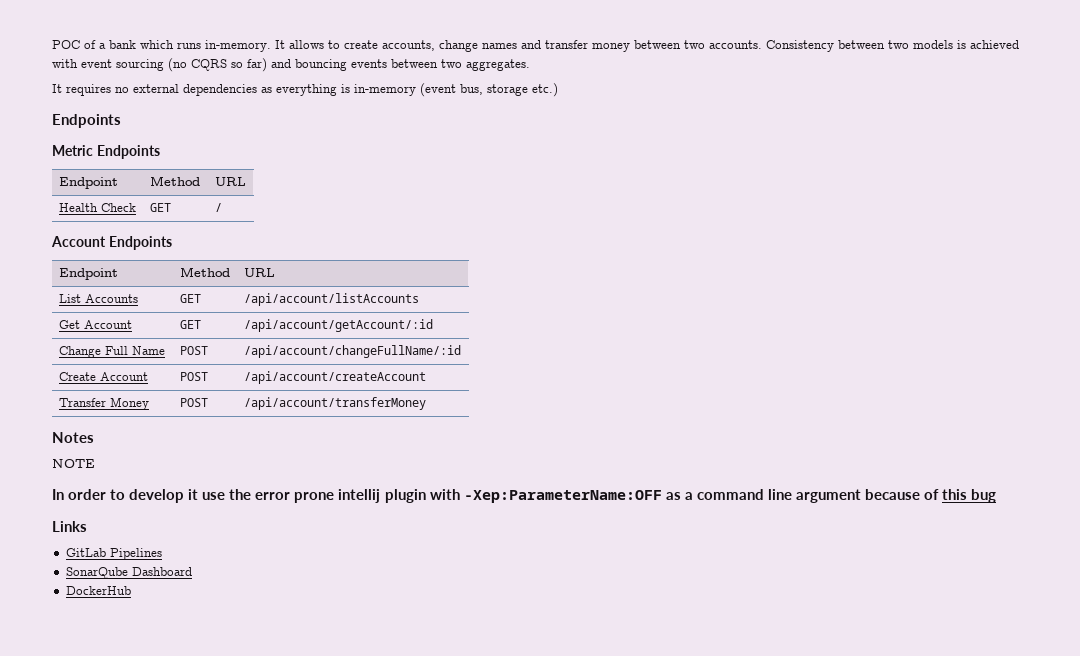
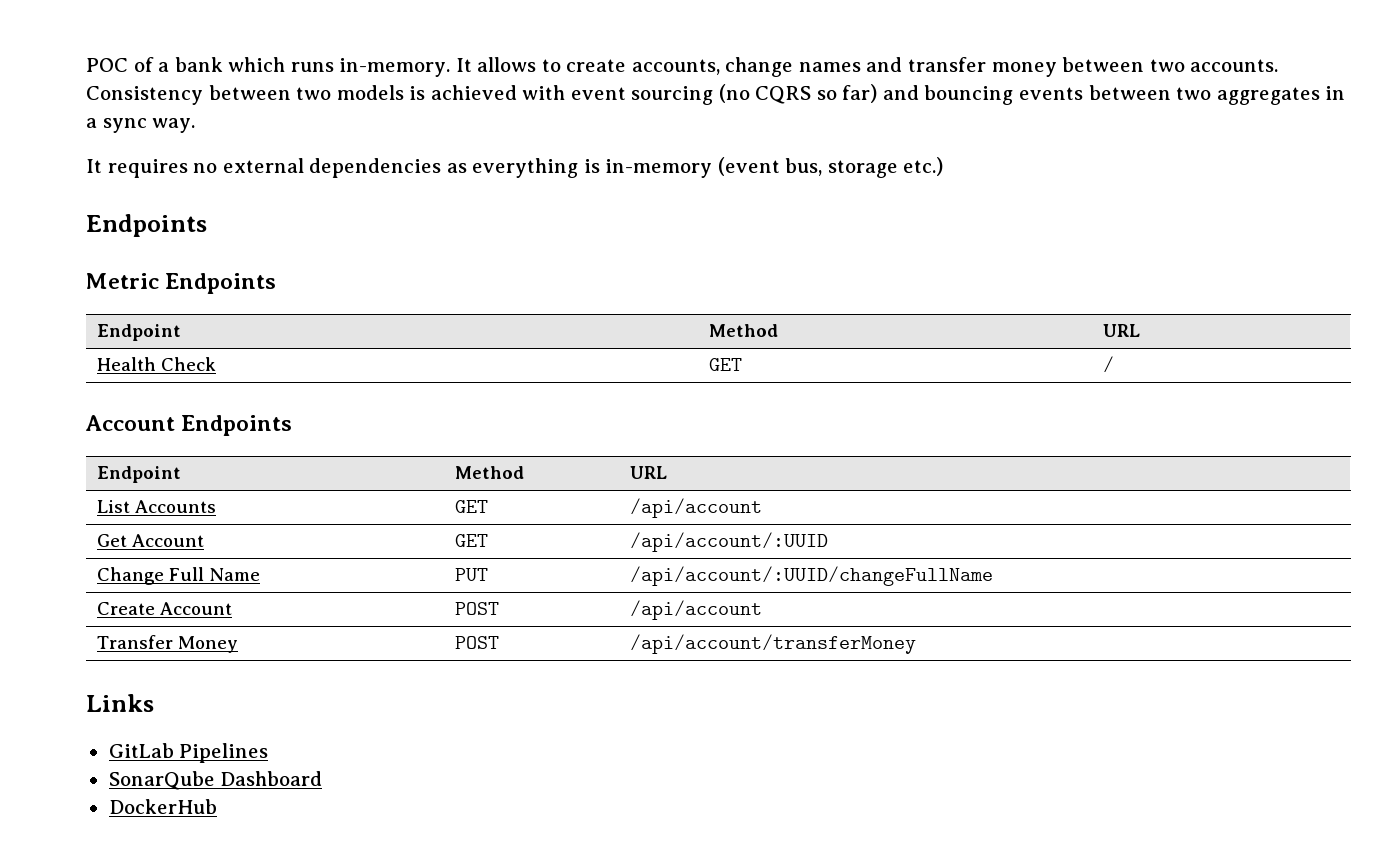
[466,59,530,71] aggregates. -> [1216,86,1346,105] [86,118,196,133] aggregates in a sync way.
[243,293,419,306] /api/account/listAccounts -> [630,498,763,518] /api/account
[243,319,433,332] /api/account/getAccount/:id -> [630,532,829,552] /api/account/:UUID
[179,346,208,355] [243,345,461,358] POST | /api/account/changeFullName/:id -> [455,568,489,581] [630,566,994,586] PUT | /api/account/:UUID/changeFullName
[243,371,426,384] /api/account/createAccount -> [630,600,763,620] /api/account
[52,432,94,443] [52,459,95,468] [52,489,997,503] // Notes // NOTE // In order to develop it use the error prone intellij plugin with -Xep:ParameterName:OFF as a command line argument because of this bug -> (917, 644) none

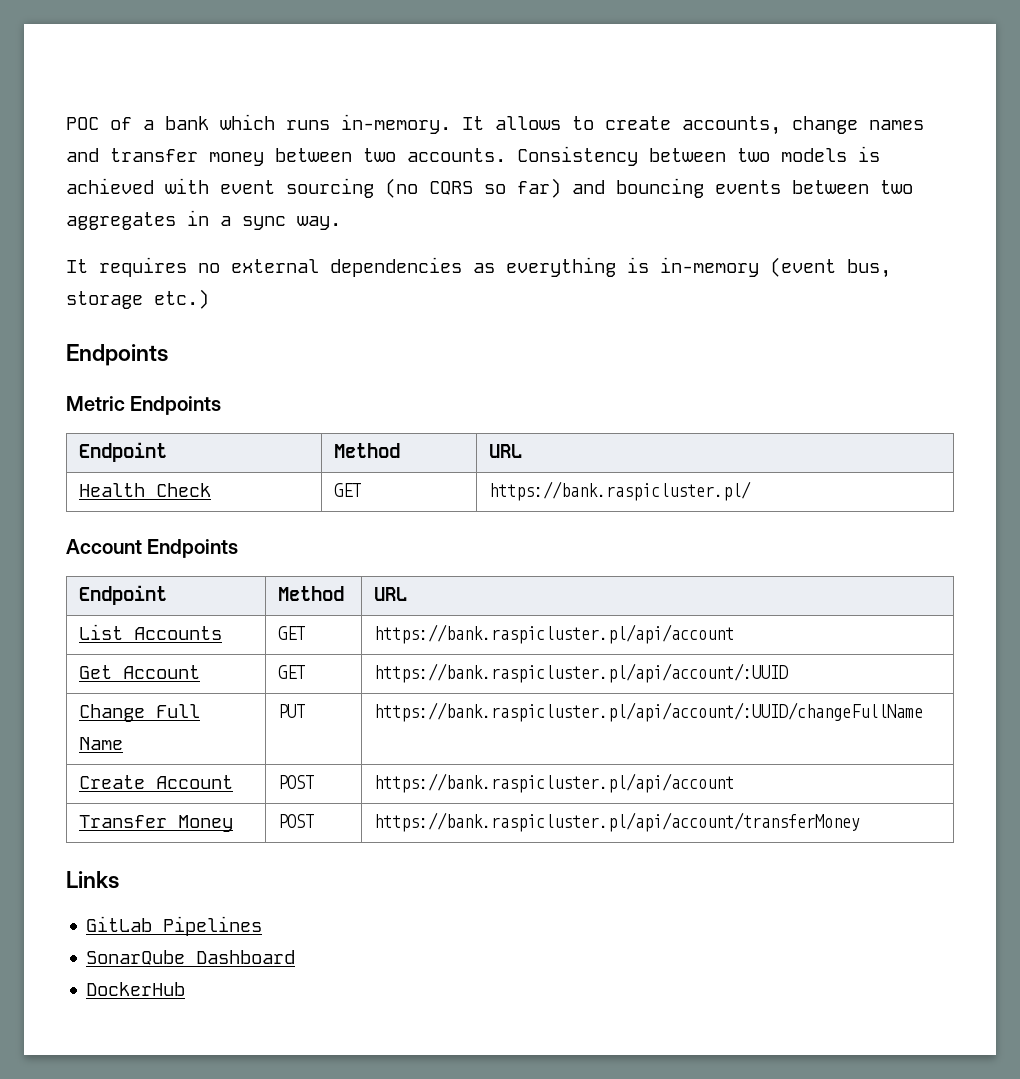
[1103,356,1115,373] / -> [489,481,752,501] https://bank.raspicluster.pl/
[630,498,763,518] /api/account -> [374,624,735,644] https://bank.raspicluster.pl/api/account
[630,532,829,552] /api/account/:UUID -> [374,663,789,683] https://bank.raspicluster.pl/api/account/:UUID
[630,566,994,586] /api/account/:UUID/changeFullName -> [374,702,924,722] https://bank.raspicluster.pl/api/account/:UUID/changeFullName
[630,600,763,620] /api/account -> [374,773,735,793] https://bank.raspicluster.pl/api/account
[630,634,917,654] /api/account/transferMoney -> [374,812,861,832] https://bank.raspicluster.pl/api/account/transferMoney

